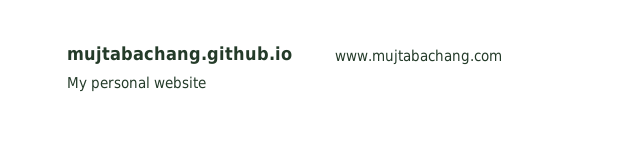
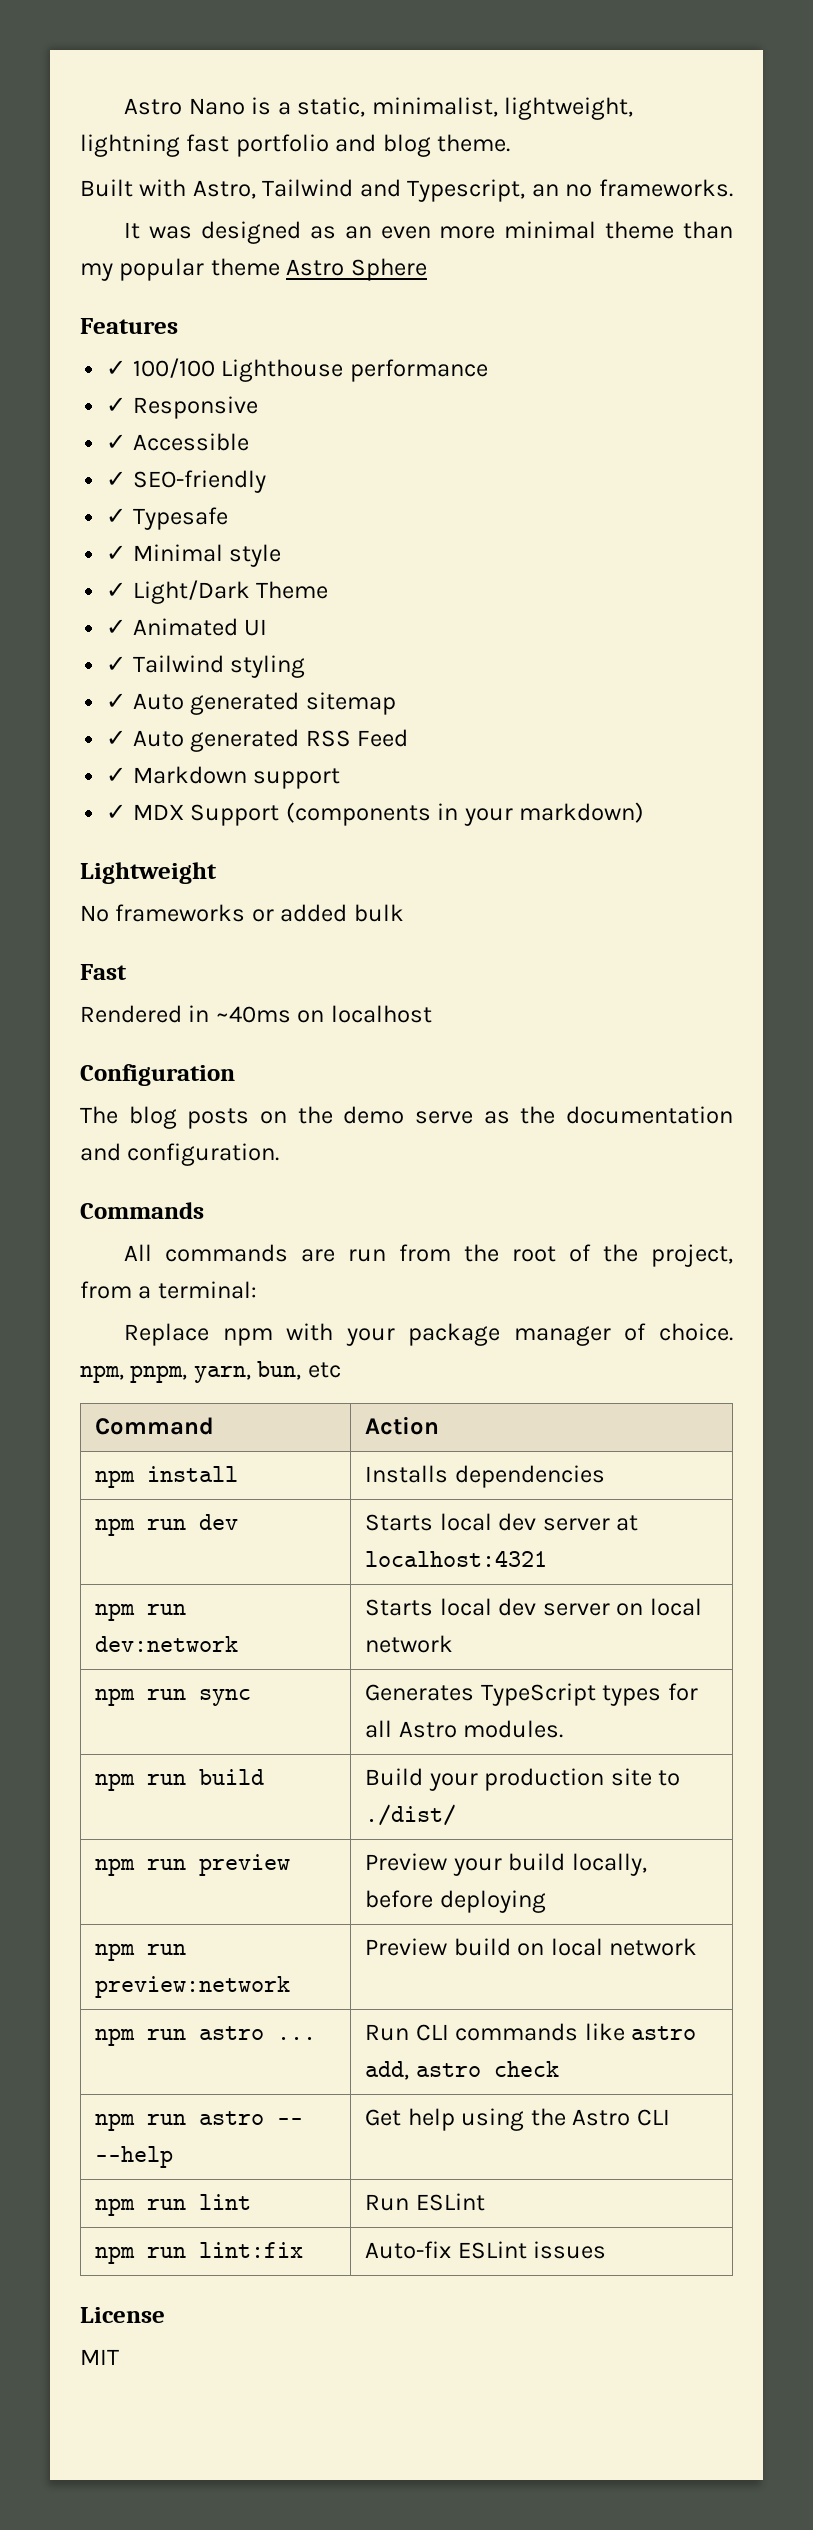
[67,46,292,64] [67,76,207,92] [335,49,502,65] mujtabachang.github.io // My personal website www.mujtabachang.com -> [124,97,634,120] [80,134,511,157] [80,179,733,202] [124,221,733,244] [80,258,427,281] [80,318,178,334] [106,358,488,382] [106,396,258,419] [106,433,249,451] [106,470,266,493] [106,507,228,530] [106,544,282,567] [106,580,329,604] [106,618,268,636] [106,655,306,678] [106,692,396,715] [106,729,409,752] [106,766,341,789] [106,802,645,826] [80,862,217,884] [80,904,404,922] [80,964,127,980] [80,1005,432,1023] [80,1064,235,1086] [80,1106,733,1129] [80,1143,280,1166] [80,1202,204,1219] [124,1244,733,1267] [80,1281,257,1299] [124,1323,733,1346] [80,1361,341,1383] [95,1417,215,1435] [365,1416,440,1435] [95,1466,239,1488] [365,1465,605,1488] [95,1514,239,1536] [365,1513,639,1531] [365,1550,548,1567] [95,1603,187,1621] [95,1636,239,1652] [365,1598,702,1616] [365,1635,454,1653] [95,1688,252,1706] [365,1683,698,1706] [365,1720,564,1738] [95,1769,265,1791] [365,1768,681,1791] [365,1804,457,1826] [95,1854,291,1876] [365,1853,647,1876] [365,1890,546,1913] [95,1943,187,1961] [95,1976,291,1998] [365,1938,698,1956] [95,2026,317,2046] [365,2023,697,2041] [365,2061,559,2080] [95,2111,304,2131] [95,2146,174,2168] [365,2108,670,2131] [95,2194,252,2216] [365,2193,485,2211] [95,2242,304,2264] [365,2241,607,2259] [80,2307,165,2323] [80,2349,119,2365] Astro Nano is a static, minimalist, lightweight, lightning fast portfolio and blog theme. // Built with Astro, Tailwind and Typescript, an no frameworks. // It was designed as an even more minimal theme than my popular theme Astro Sphere // Features // ✓ 100/100 Lighthouse performance // ✓ Responsive // ✓ Accessible // ✓ SEO-friendly // ✓ Typesafe // ✓ Minimal style // ✓ Light/Dark Theme // ✓ Animated UI // ✓ Tailwind styling // ✓ Auto generated sitemap // ✓ Auto generated RSS Feed // ✓ Markdown support // ✓ MDX Support (components in your markdown) // Lightweight // No frameworks or added bulk // Fast // Rendered in ~40ms on localhost // Configuration // The blog posts on the demo serve as the documentation and configuration. // Commands // All commands are run from the root of the project, from a terminal: // Replace npm with your package manager of choice. npm, pnpm, yarn, bun, etc // Command | Action // npm install | Installs dependencies // npm run dev | Starts local dev server at localhost:4321 // npm run dev:network | Starts local dev server on local network // npm run sync | Generates TypeScript types for all Astro modules. // npm run build | Build your production site to ./dist/ // npm run preview | Preview your build locally, before deploying // npm run preview:network | Preview build on local network // npm run astro ... | Run CLI commands like astro add, astro check // npm run astro -- --help | Get help using the Astro CLI // npm run lint | Run ESLint // npm run lint:fix | Auto-fix ESLint issues // License // MIT

